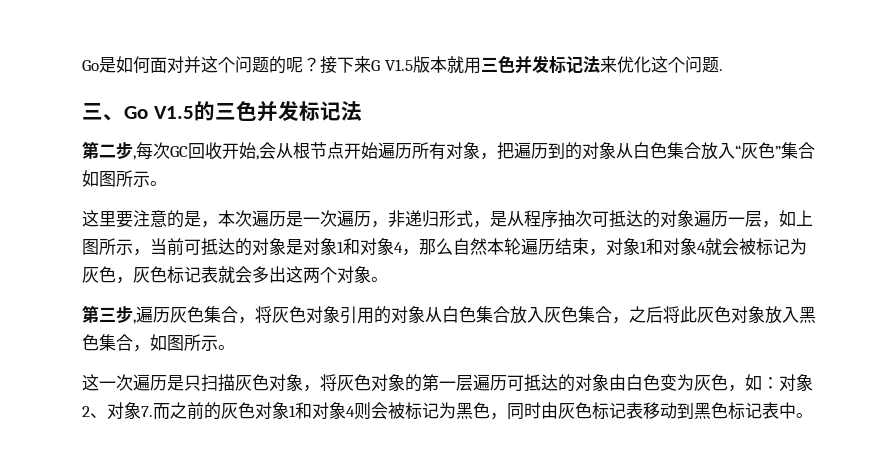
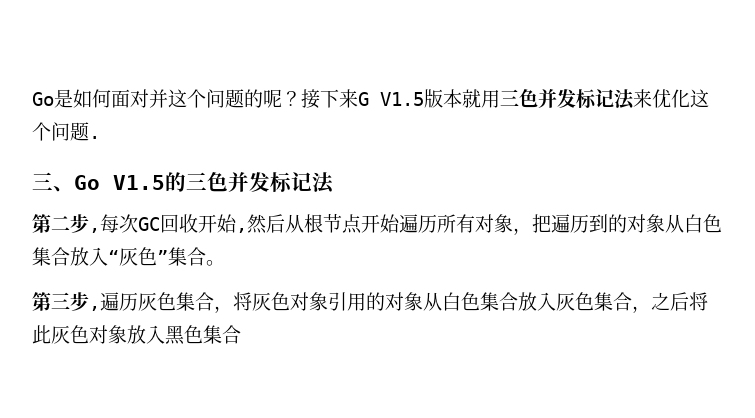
[259,142,276,159] 会 -> [247,214,285,234] 然后
[82,170,167,187] [82,210,813,228] [82,238,807,256] [82,266,371,284] 如图所示。 // 这里要注意的是，本次遍历是一次遍历，非递归形式，是从程序抽次可抵达的对象遍历一层，如上图所示，当前可抵达的对象是对象1和对象4，那么自然本轮遍历结束，对象1和对象4就会被标记为灰色，灰色标记表就会多出这两个对象 -> (206, 256) none
[133,334,235,352] [82,374,813,392] [82,402,813,420] ，如图所示。 // 这一次遍历是只扫描灰色对象，将灰色对象的第一层遍历可抵达的对象由白色变为灰色，如：对象2、对象7.而之前的灰色对象1和对象4则会被标记为黑色，同时由灰色标记表移动到黑色标记表中。 -> (241, 334) none

